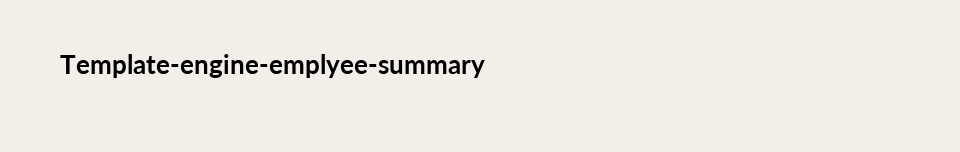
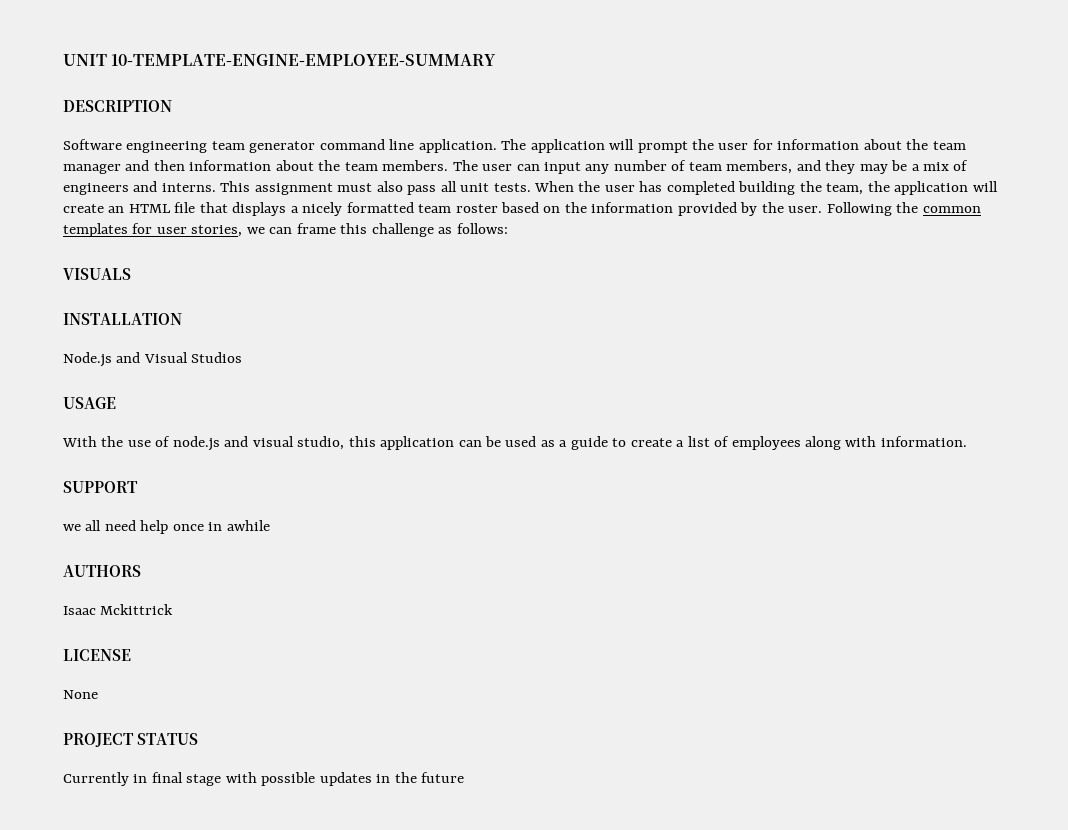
[60,54,485,78] Template-engine-emplyee-summary -> [63,54,497,66] [63,100,172,112] [63,139,966,153] [63,160,969,174] [63,181,998,195] [63,202,981,216] [63,223,508,237] [63,268,131,280] [63,313,182,325] [63,352,243,367] [63,397,116,409] [62,436,967,451] [63,481,138,493] [63,520,270,534] [63,565,141,577] [63,604,174,615] [63,649,131,661] [63,690,98,699] [63,733,199,747] [63,772,465,786] UNIT 10-TEMPLATE-ENGINE-EMPLOYEE-SUMMARY // DESCRIPTION // Software engineering team generator command line application. The application will prompt the user for information about the team manager and then information about the team members. The user can input any number of team members, and they may be a mix of engineers and interns. This assignment must also pass all unit tests. When the user has completed building the team, the application will create an HTML file that displays a nicely formatted team roster based on the information provided by the user. Following the common templates for user stories, we can frame this challenge as follows: // VISUALS // INSTALLATION // Node.js and Visual Studios // USAGE // With the use of node.js and visual studio, this application can be used as a guide to create a list of employees along with information. // SUPPORT // we all need help once in awhile // AUTHORS // Isaac Mckittrick // LICENSE // None // PROJECT STATUS // Currently in final stage with possible updates in the future

